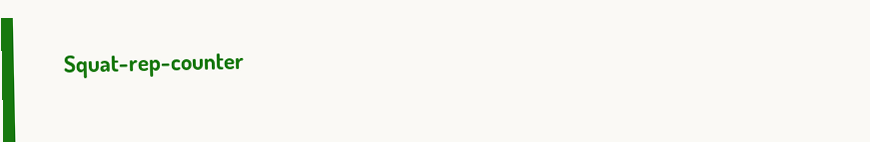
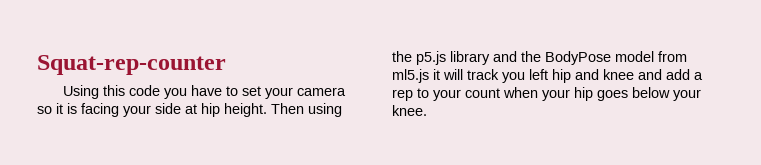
(245, 65) none -> [62,85,346,99] [37,103,342,117] [392,51,687,65] [392,69,703,83] [392,87,701,101] [392,105,427,116] // Using this code you have to set your camera so it is facing your side at hip height. Then using the p5.js library and the BodyPose model from ml5.js it will track you left hip and knee and add a rep to your count when your hip goes below your knee.

